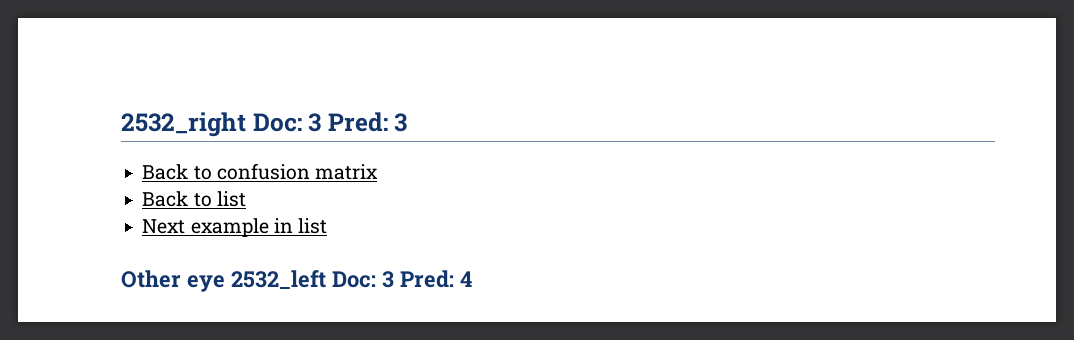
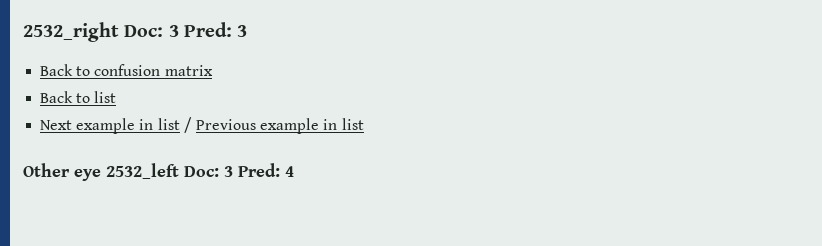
(328, 226) none -> [183,117,364,134] / Previous example in list

